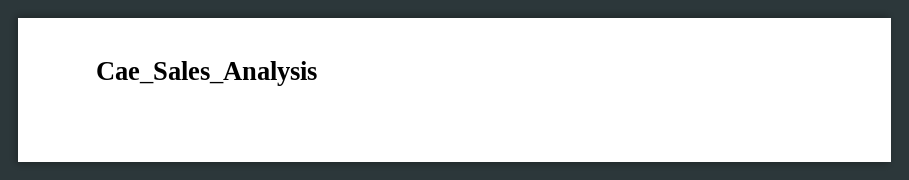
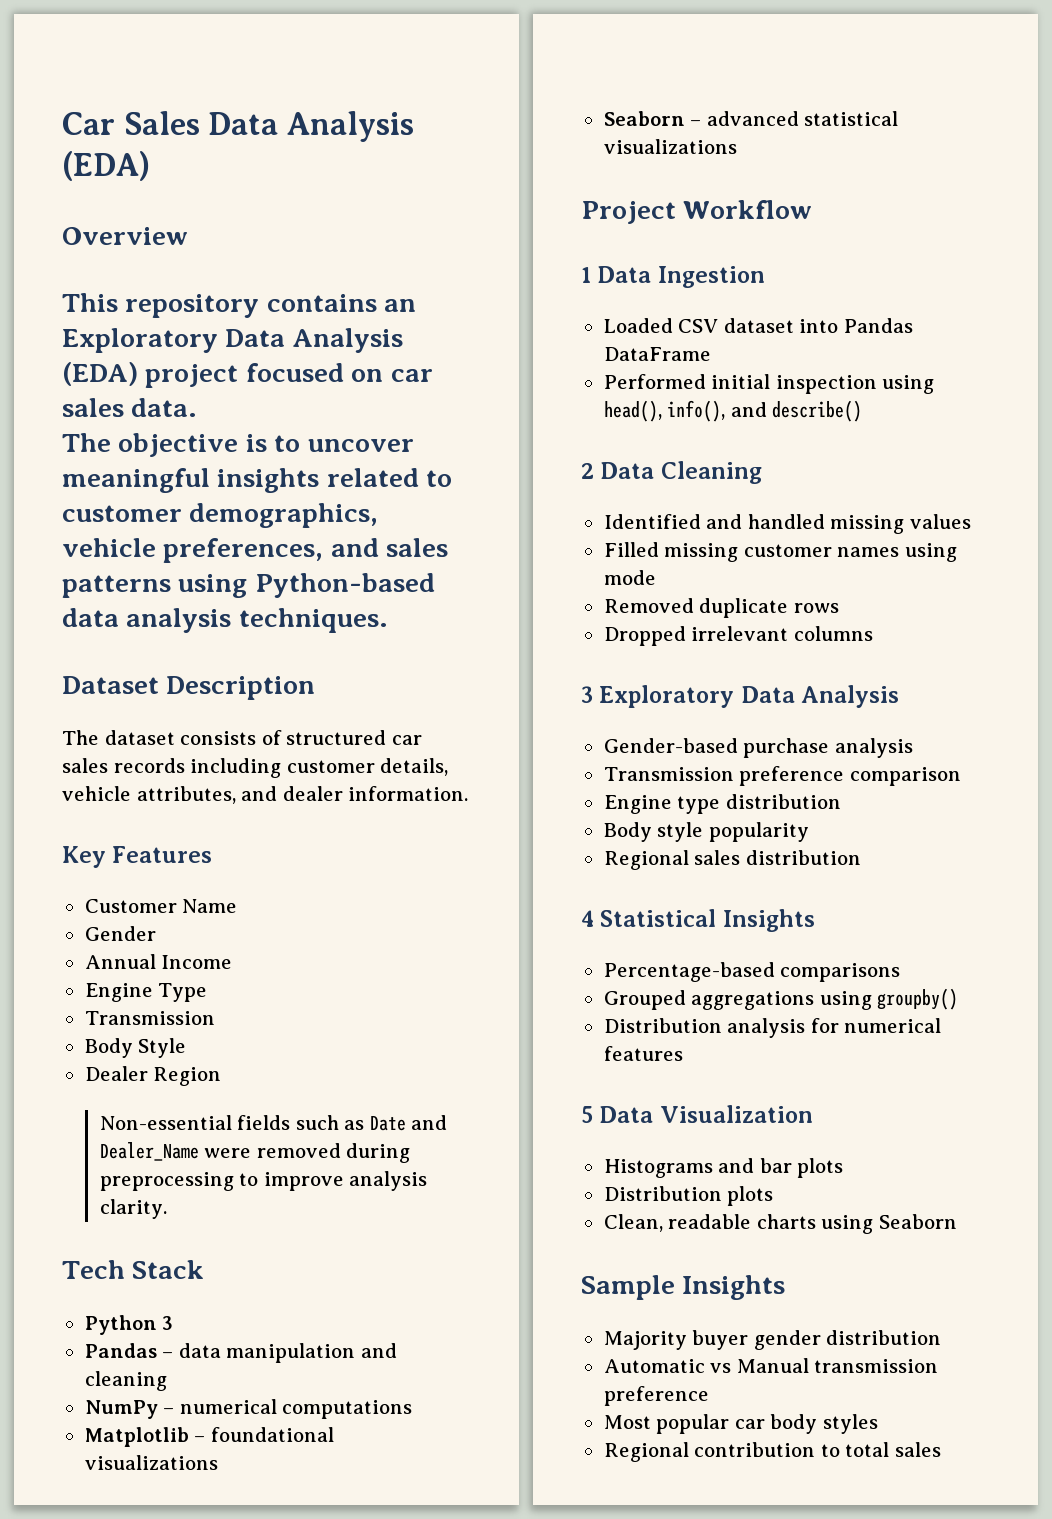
[96,61,317,86] Cae_Sales_Analysis -> [62,111,414,142] [62,151,150,181] [62,227,188,245] [62,293,417,318] [62,328,403,353] [62,362,433,388] [62,398,198,417] [62,433,414,457] [62,468,453,493] [62,503,379,528] [62,538,449,563] [62,573,435,598] [62,608,388,633] [62,676,316,700] [62,730,422,745] [62,758,449,778] [62,786,469,804] [62,846,213,868] [84,899,238,913] [84,926,156,941] [84,954,233,969] [84,983,208,1002] [84,1011,215,1025] [84,1038,187,1058] [84,1066,222,1086] [99,1115,448,1131] [99,1142,411,1163] [99,1171,428,1191] [99,1199,167,1219] [62,1260,205,1279] [84,1315,174,1335] [84,1343,397,1363] [84,1371,167,1391] [84,1399,413,1419] [84,1427,334,1447] [84,1455,218,1470] [603,111,899,126] [603,139,737,154] [581,200,813,224] [581,266,765,288] [603,318,913,333] [603,347,711,361] [603,374,935,394] [603,400,863,422] [581,461,762,484] [603,514,971,534] [603,542,957,562] [603,570,656,585] [603,598,839,618] [603,626,873,646] [581,685,900,708] [603,738,913,758] [603,766,961,786] [603,794,841,814] [603,822,809,842] [603,850,861,870] [581,909,815,932] [603,962,901,982] [603,988,959,1010] [603,1018,942,1038] [603,1046,683,1061] [581,1105,813,1123] [603,1158,844,1178] [603,1186,774,1206] [603,1214,957,1234] [581,1275,786,1300] [603,1330,942,1350] [603,1358,939,1373] [603,1386,709,1406] [603,1414,878,1434] [603,1442,941,1462] Car Sales Data Analysis (EDA) // Overview // This repository contains an Exploratory Data Analysis (EDA) project focused on car sales data. // The objective is to uncover meaningful insights related to customer demographics, vehicle preferences, and sales patterns using Python-based data analysis techniques. // Dataset Description // The dataset consists of structured car sales records including customer details, vehicle attributes, and dealer information. // Key Features // Customer Name // Gender // Annual Income // Engine Type // Transmission // Body Style // Dealer Region // Non-essential fields such as Date and Dealer_Name were removed during preprocessing to improve analysis clarity. // Tech Stack // Python 3 // Pandas – data manipulation and cleaning // NumPy – numerical computations // Matplotlib – foundational visualizations // Seaborn – advanced statistical visualizations // Project Workflow // 1 Data Ingestion // Loaded CSV dataset into Pandas DataFrame // Performed initial inspection using head(), info(), and describe() // 2 Data Cleaning // Identified and handled missing values // Filled missing customer names using mode // Removed duplicate rows // Dropped irrelevant columns // 3 Exploratory Data Analysis // Gender-based purchase analysis // Transmission preference comparison // Engine type distribution // Body style popularity // Regional sales distribution // 4 Statistical Insights // Percentage-based comparisons // Grouped aggregations using groupby() // Distribution analysis for numerical features // 5 Data Visualization // Histograms and bar plots // Distribution plots // Clean, readable charts using Seaborn // Sample Insights // Majority buyer gender distribution // Automatic vs Manual transmission preference // Most popular car body styles // Regional contribution to total sales

